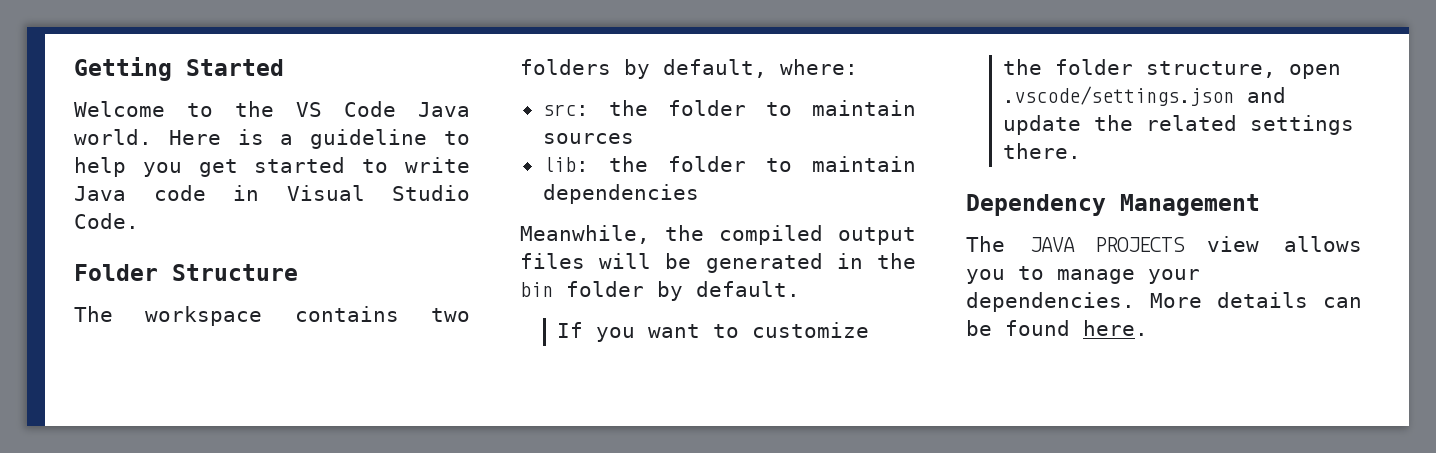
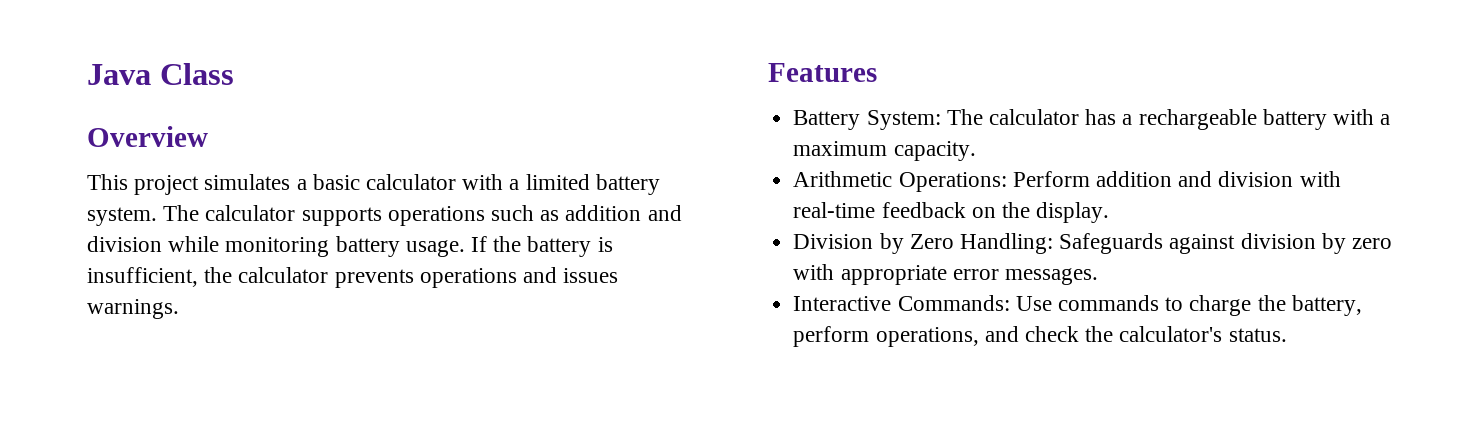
[74,57,284,81] [74,101,470,117] [74,129,471,149] [74,157,470,177] [74,185,470,201] [74,213,139,229] [74,264,298,281] [74,306,470,326] [520,59,858,79] [542,100,916,116] [542,133,634,144] [542,156,916,172] [542,184,699,204] [520,225,916,245] [520,253,916,273] [520,281,800,301] [557,322,870,342] [1003,59,1342,79] [1003,86,1287,106] [1003,115,1355,135] [1003,143,1082,159] [966,194,1260,216] [966,236,1362,252] [966,266,1200,284] [966,292,1362,312] [966,320,1148,336] Getting Started // Welcome to the VS Code Java world. Here is a guideline to help you get started to write Java code in Visual Studio Code. // Folder Structure // The workspace contains two folders by default, where: // src: the folder to maintain sources // lib: the folder to maintain dependencies // Meanwhile, the compiled output files will be generated in the bin folder by default. // If you want to customize the folder structure, open .vscode/settings.json and update the related settings there. // Dependency Management // The JAVA PROJECTS view allows you to manage your dependencies. More details can be found here. -> [87,63,234,85] [87,126,208,147] [87,174,660,195] [87,205,682,226] [87,236,613,257] [87,267,619,288] [87,299,179,319] [768,63,877,82] [793,109,1391,130] [793,141,976,161] [793,171,1341,192] [793,202,1110,223] [793,233,1392,254] [793,264,1098,285] [793,295,1362,316] [793,326,1287,347] Java Class // Overview // This project simulates a basic calculator with a limited battery system. The calculator supports operations such as addition and division while monitoring battery usage. If the battery is insufficient, the calculator prevents operations and issues warnings. // Features // Battery System: The calculator has a rechargeable battery with a maximum capacity. // Arithmetic Operations: Perform addition and division with real-time feedback on the display. // Division by Zero Handling: Safeguards against division by zero with appropriate error messages. // Interactive Commands: Use commands to charge the battery, perform operations, and check the calculator's status.

